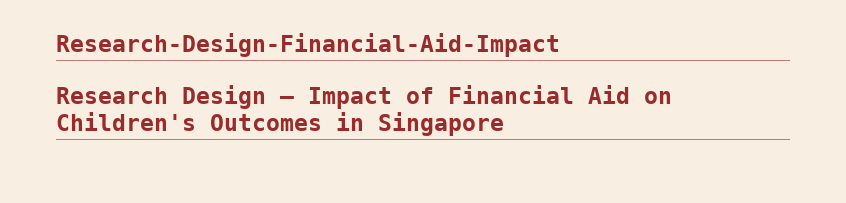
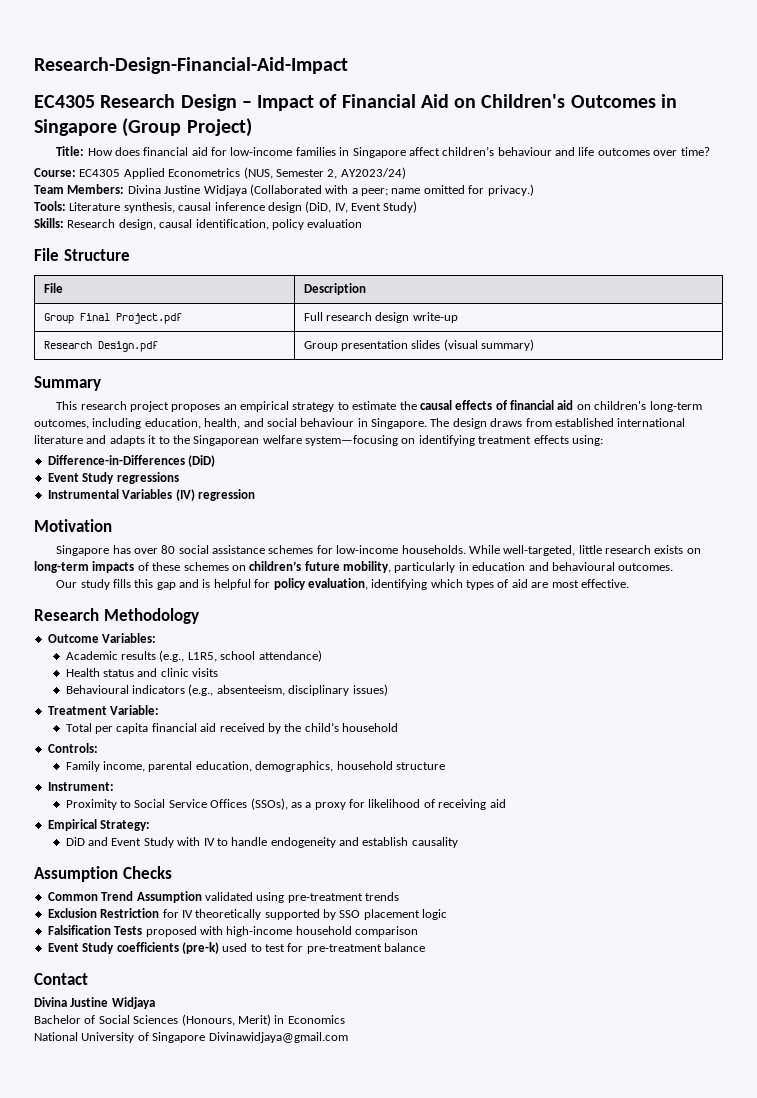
(560, 45) none -> [34,95,95,108] EC4305
(504, 124) none -> [122,118,252,137] [56,146,710,158] [34,167,406,179] [34,184,534,196] [34,201,418,213] [34,218,363,230] [34,248,130,261] [43,283,63,293] [303,283,366,295] [43,313,182,324] [303,312,458,323] [43,341,158,352] [303,339,535,351] [34,376,101,391] [56,400,702,412] [34,418,686,429] [34,435,603,446] [47,455,216,467] [47,472,179,484] [47,489,255,501] [34,519,112,532] [56,545,701,556] [34,561,674,573] [56,578,629,590] [34,608,199,624] [47,633,157,643] [65,650,322,662] [65,668,219,677] [65,684,388,696] [47,705,160,715] [65,722,399,734] [47,743,98,753] [65,761,445,772] [47,782,114,791] [65,798,506,810] [47,819,151,831] [65,837,458,848] [34,866,172,882] [47,891,399,903] [47,908,448,920] [47,925,418,937] [47,942,426,954] [34,973,88,985] [34,997,155,1009] [34,1014,345,1026] [34,1032,348,1043] (Group Project) // Title: How does financial aid for low-income families in Singapore affect children’s behaviour and life outcomes over time? // Course: EC4305 Applied Econometrics (NUS, Semester 2, AY2023/24) // Team Members: Divina Justine Widjaya (Collaborated with a peer; name omitted for privacy.) // Tools: Literature synthesis, causal inference design (DiD, IV, Event Study) // Skills: Research design, causal identification, policy evaluation // File Structure // File | Description // Group Final Project.pdf | Full research design write-up // Research Design.pdf | Group presentation slides (visual summary) // Summary // This research project proposes an empirical strategy to estimate the causal effects of financial aid on children's long-term outcomes, including education, health, and social behaviour in Singapore. The design draws from established international literature and adapts it to the Singaporean welfare system—focusing on identifying treatment effects using: // Difference-in-Differences (DiD) // Event Study regressions // Instrumental Variables (IV) regression // Motivation // Singapore has over 80 social assistance schemes for low-income households. While well-targeted, little research exists on long-term impacts of these schemes on children’s future mobility, particularly in education and behavioural outcomes. // Our study fills this gap and is helpful for policy evaluation, identifying which types of aid are most effective. // Research Methodology // Outcome Variables: // Academic results (e.g., L1R5, school attendance) // Health status and clinic visits // Behavioural indicators (e.g., absenteeism, disciplinary issues) // Treatment Variable: // Total per capita financial aid received by the child’s household // Controls: // Family income, parental education, demographics, household structure // Instrument: // Proximity to Social Service Offices (SSOs), as a proxy for likelihood of receiving aid // Empirical Strategy: // DiD and Event Study with IV to handle endogeneity and establish causality // Assumption Checks // Common Trend Assumption validated using pre-treatment trends // Exclusion Restriction for IV theoretically supported by SSO placement logic // Falsification Tests proposed with high-income household comparison // Event Study coefficients (pre-k) used to test for pre-treatment balance // Contact // Divina Justine Widjaya // Bachelor of Social Sciences (Honours, Merit) in Economics // National University of Singapore Divinawidjaya@gmail.com

